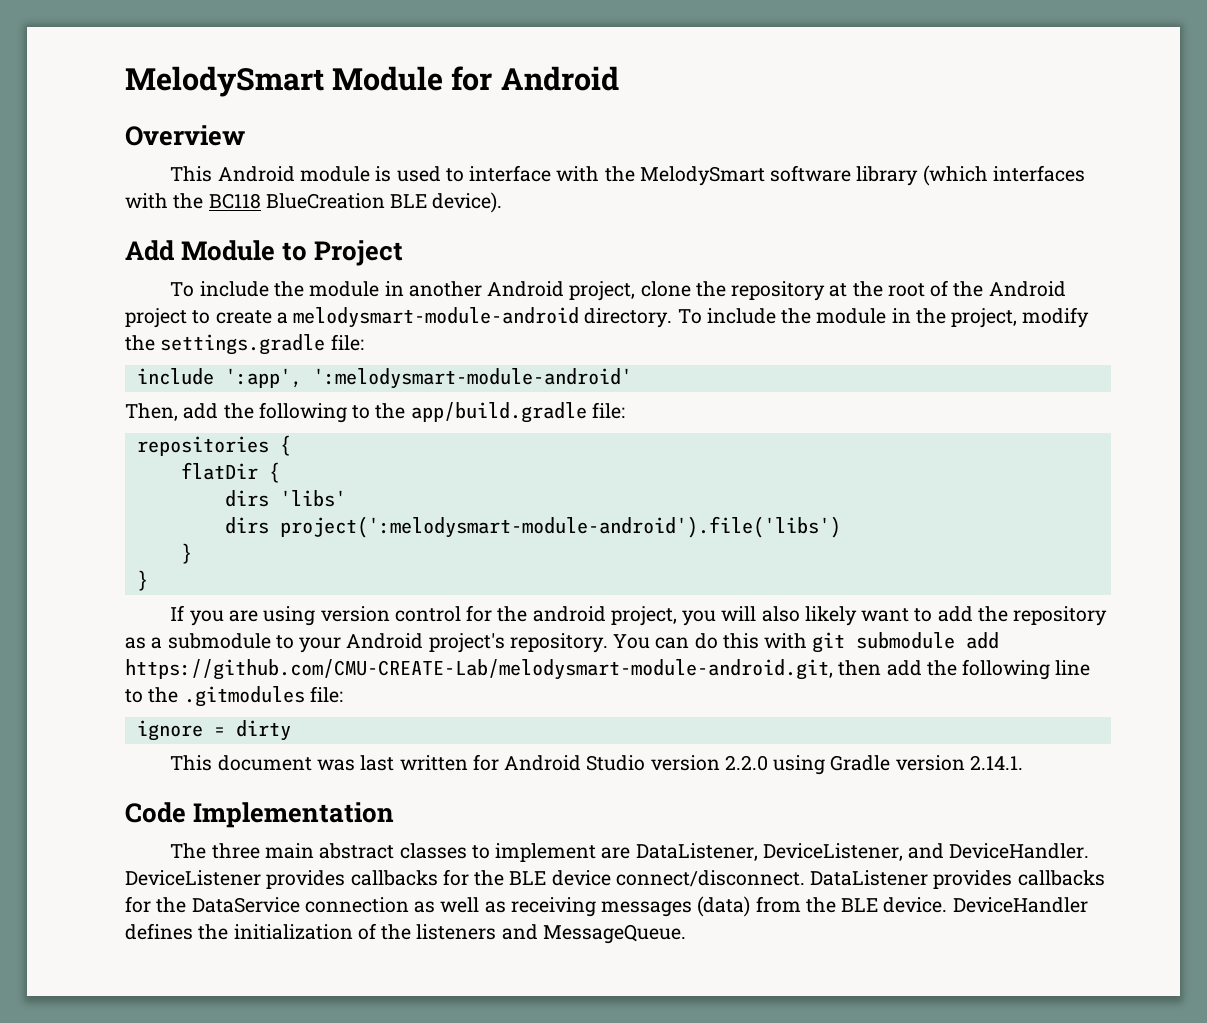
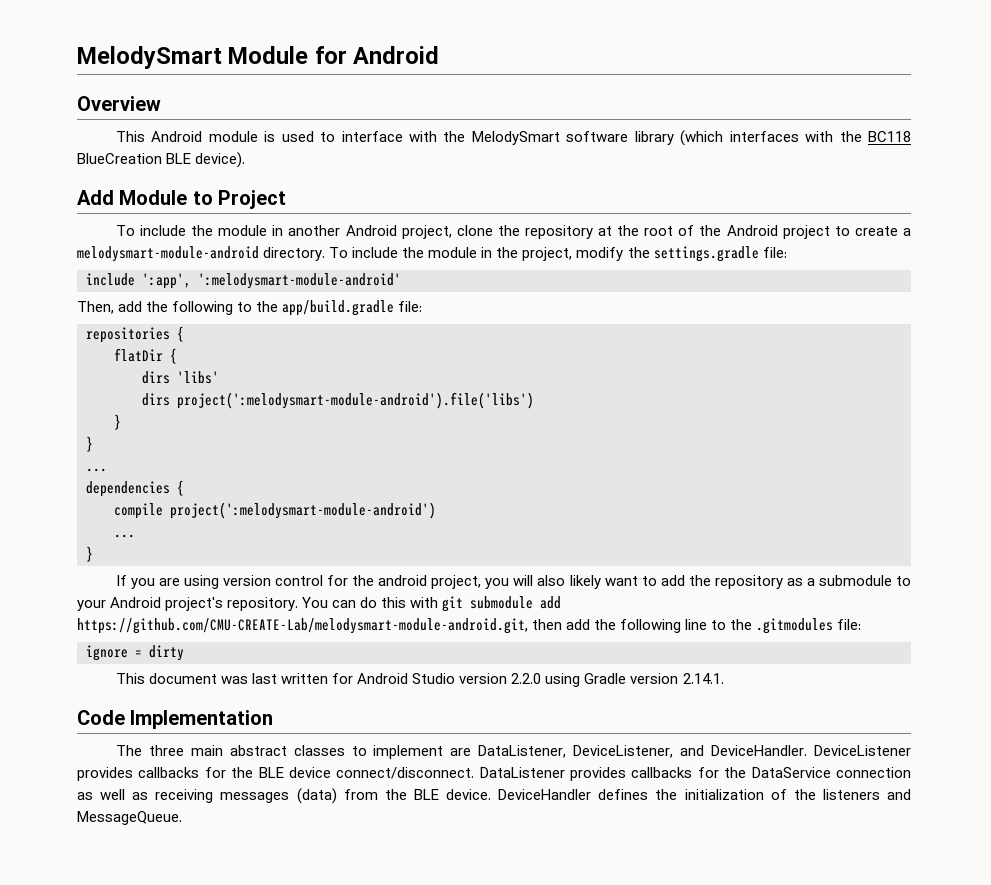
(148, 580) none -> [86,468,107,472] [86,480,184,497] [114,502,436,519] [114,534,135,538] [86,546,93,562] // ... // dependencies { // compile project(':melodysmart-module-android') // ... // }

